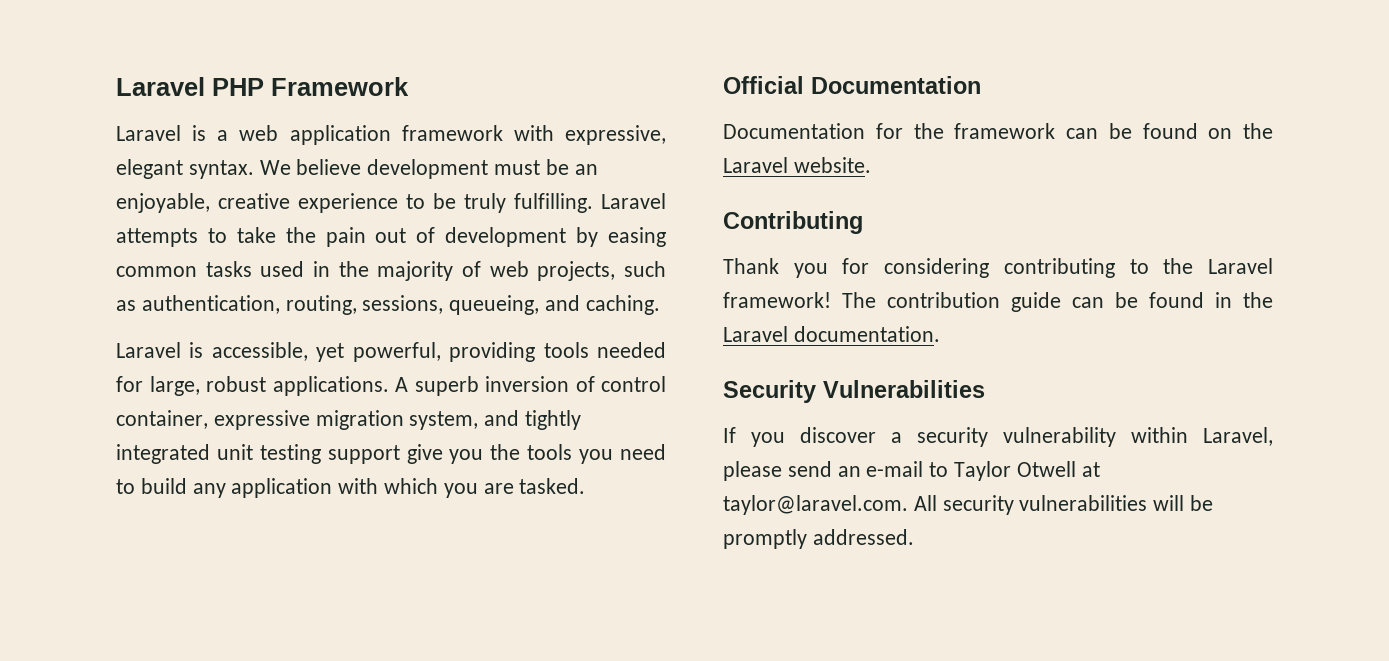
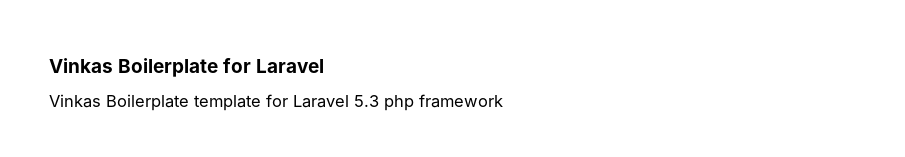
[116,77,409,96] [116,125,666,145] [116,159,598,179] [116,193,666,213] [116,227,667,247] [116,261,666,281] [116,295,660,315] [116,342,666,362] [116,376,666,396] [116,410,582,430] [116,444,667,464] [116,478,586,498] [723,76,981,94] [723,123,1273,139] [723,157,871,173] [723,211,863,234] [723,258,1273,278] [723,292,1273,312] [723,326,940,342] [723,380,985,403] [723,427,1273,447] [723,461,1100,481] [723,495,1214,515] [723,529,914,549] Laravel PHP Framework // Laravel is a web application framework with expressive, elegant syntax. We believe development must be an enjoyable, creative experience to be truly fulfilling. Laravel attempts to take the pain out of development by easing common tasks used in the majority of web projects, such as authentication, routing, sessions, queueing, and caching. // Laravel is accessible, yet powerful, providing tools needed for large, robust applications. A superb inversion of control container, expressive migration system, and tightly integrated unit testing support give you the tools you need to build any application with which you are tasked. // Official Documentation // Documentation for the framework can be found on the Laravel website. // Contributing // Thank you for considering contributing to the Laravel framework! The contribution guide can be found in the Laravel documentation. // Security Vulnerabilities // If you discover a security vulnerability within Laravel, please send an e-mail to Taylor Otwell at taylor@laravel.com. All security vulnerabilities will be promptly addressed. -> [49,58,325,77] [49,94,503,111] Vinkas Boilerplate for Laravel // Vinkas Boilerplate template for Laravel 5.3 php framework

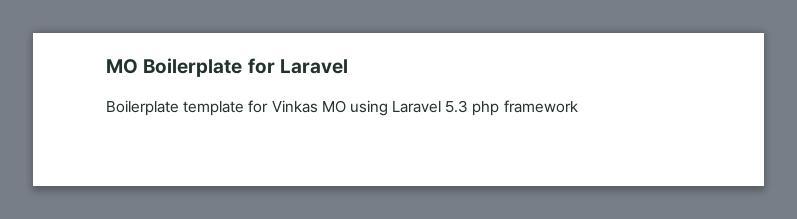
[49,58,113,73] Vinkas -> [106,59,138,74] MO
[49,94,101,108] Vinkas -> (348, 66) none
(288, 100) none -> [271,100,388,116] Vinkas MO using

